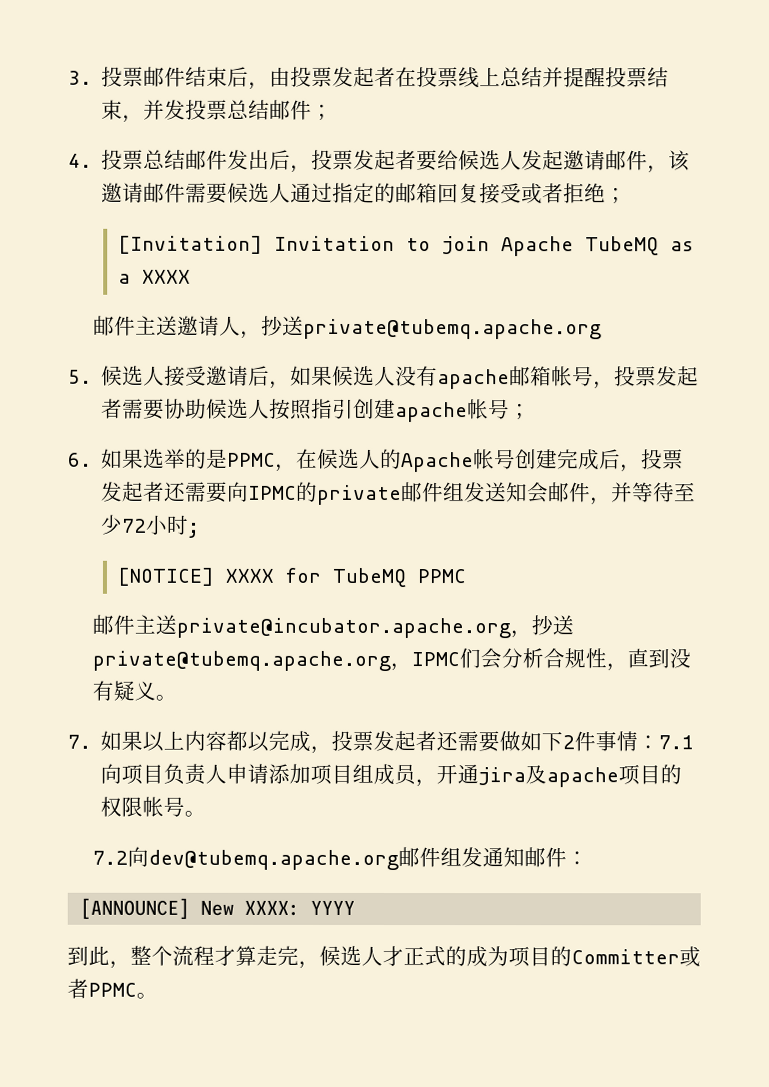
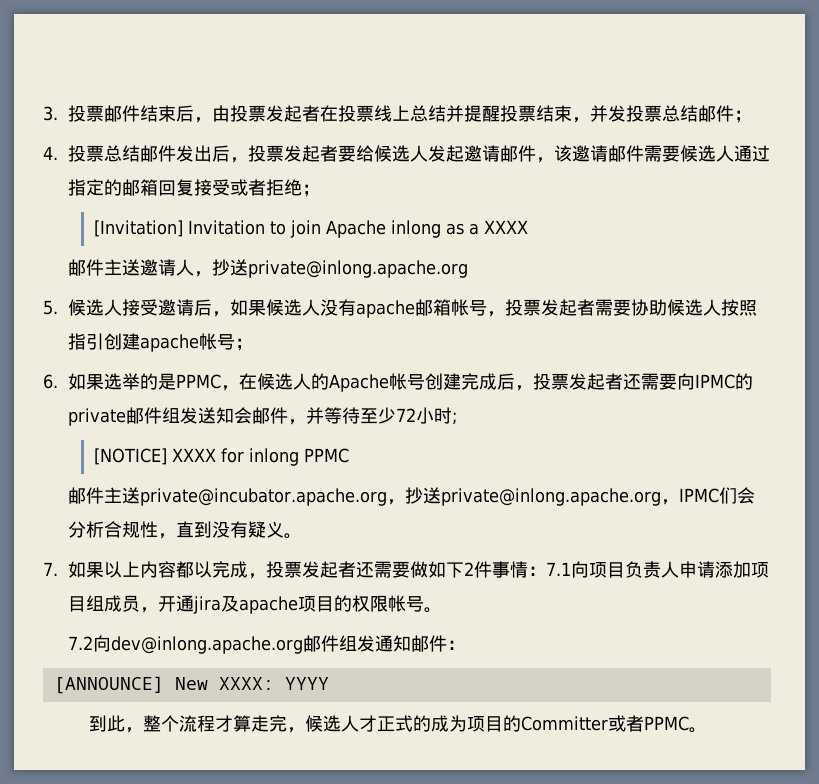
[584,236,659,256] TubeMQ -> [390,220,441,238] inlong
[302,318,602,340] private@tubemq.apache.org -> [248,260,469,278] private@inlong.apache.org
[331,567,406,588] TubeMQ -> [248,448,299,466] inlong
[91,650,391,672] private@tubemq.apache.org -> [441,488,662,506] private@inlong.apache.org
[147,849,399,871] dev@tubemq.apache.org -> [111,636,304,654] dev@inlong.apache.org

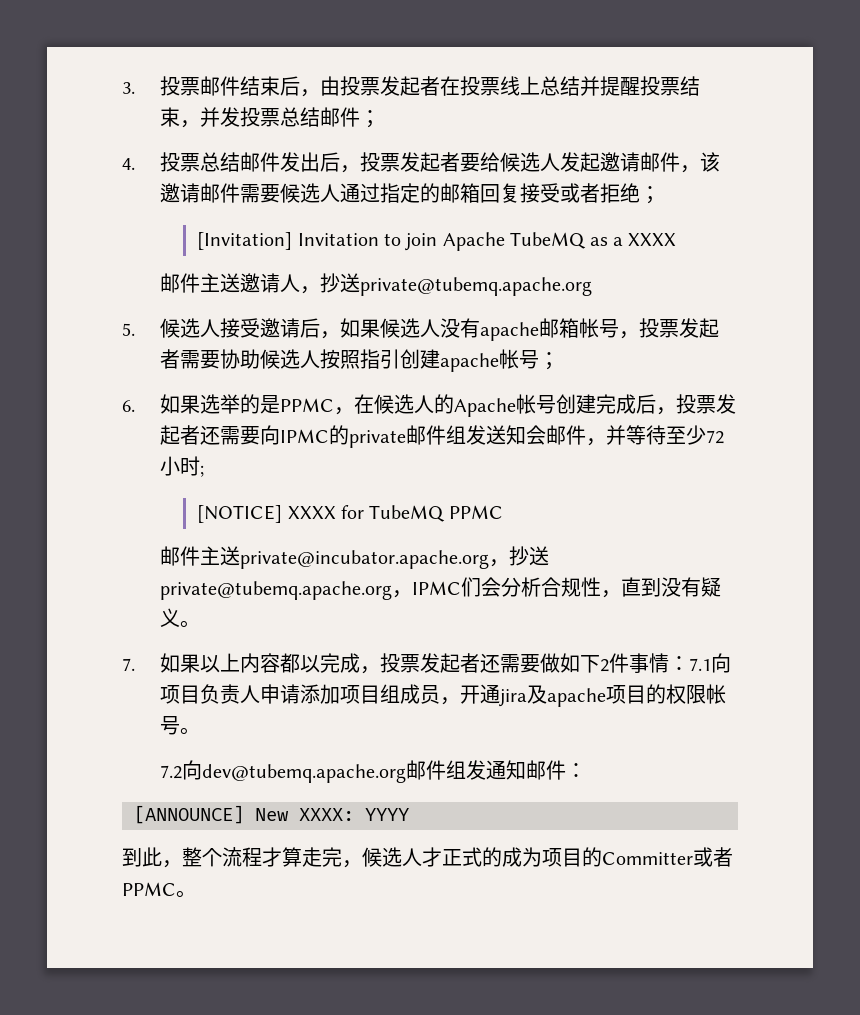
[390,220,441,238] inlong -> [510,232,587,249] TubeMQ
[248,260,469,278] private@inlong.apache.org -> [359,277,592,296] private@tubemq.apache.org
[248,448,299,466] inlong -> [369,505,446,522] TubeMQ
[441,488,662,506] private@inlong.apache.org -> [159,581,392,600] private@tubemq.apache.org
[111,636,304,654] dev@inlong.apache.org -> [201,764,406,783] dev@tubemq.apache.org

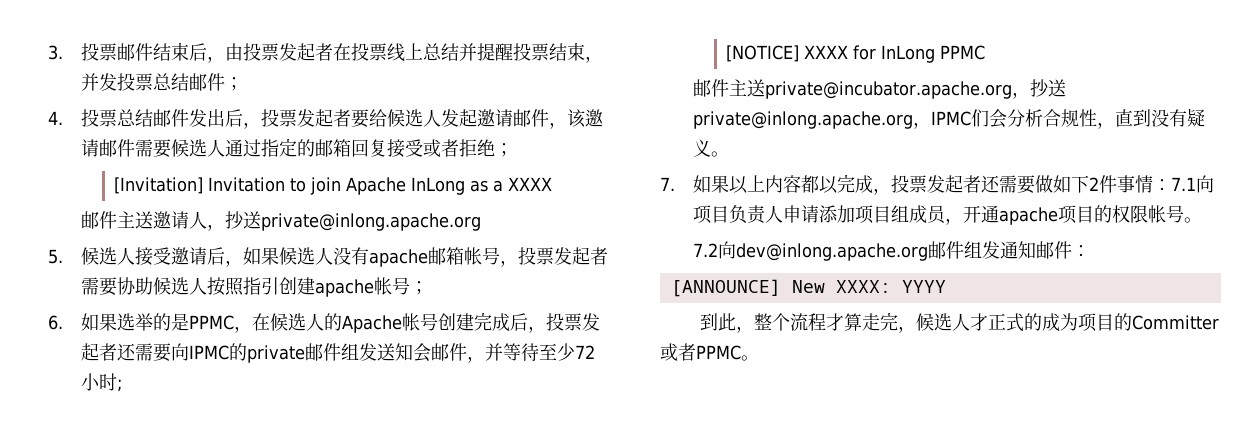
[510,232,587,249] TubeMQ -> [411,177,466,195] InLong
[359,277,592,296] private@tubemq.apache.org -> [261,213,482,231] private@inlong.apache.org
[369,505,446,522] TubeMQ -> [881,45,936,63] InLong
[159,581,392,600] private@tubemq.apache.org -> [693,111,914,129] private@inlong.apache.org
[498,685,547,707] jira及 -> (1000, 214) none
[201,764,406,783] dev@tubemq.apache.org -> [736,243,929,261] dev@inlong.apache.org

